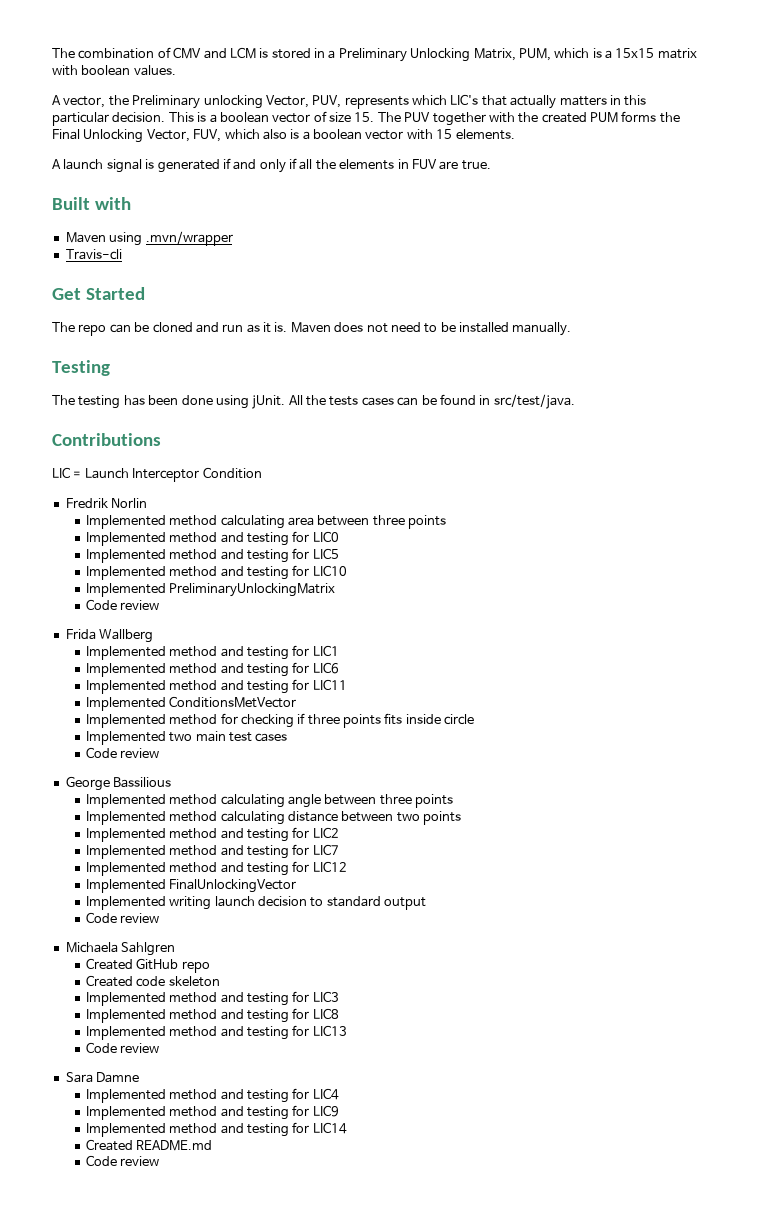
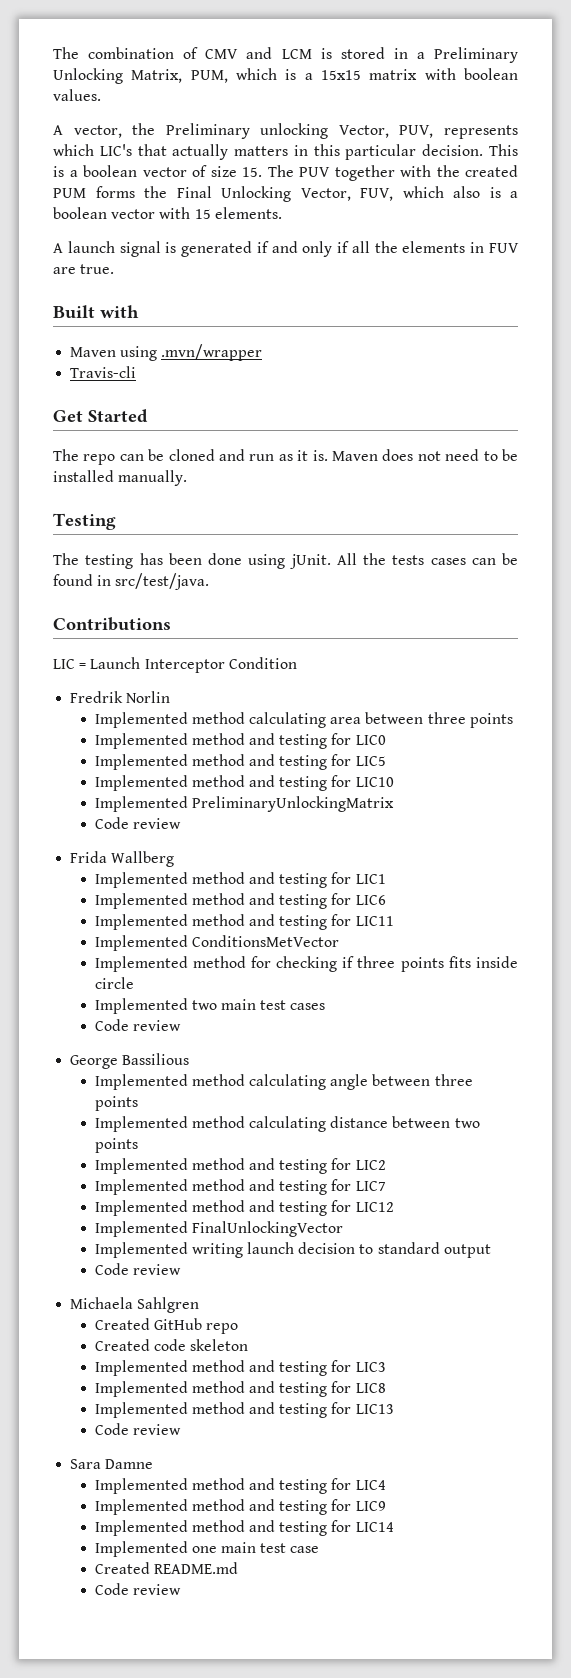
(347, 1128) none -> [94,1541,320,1557] // Implemented one main test case

